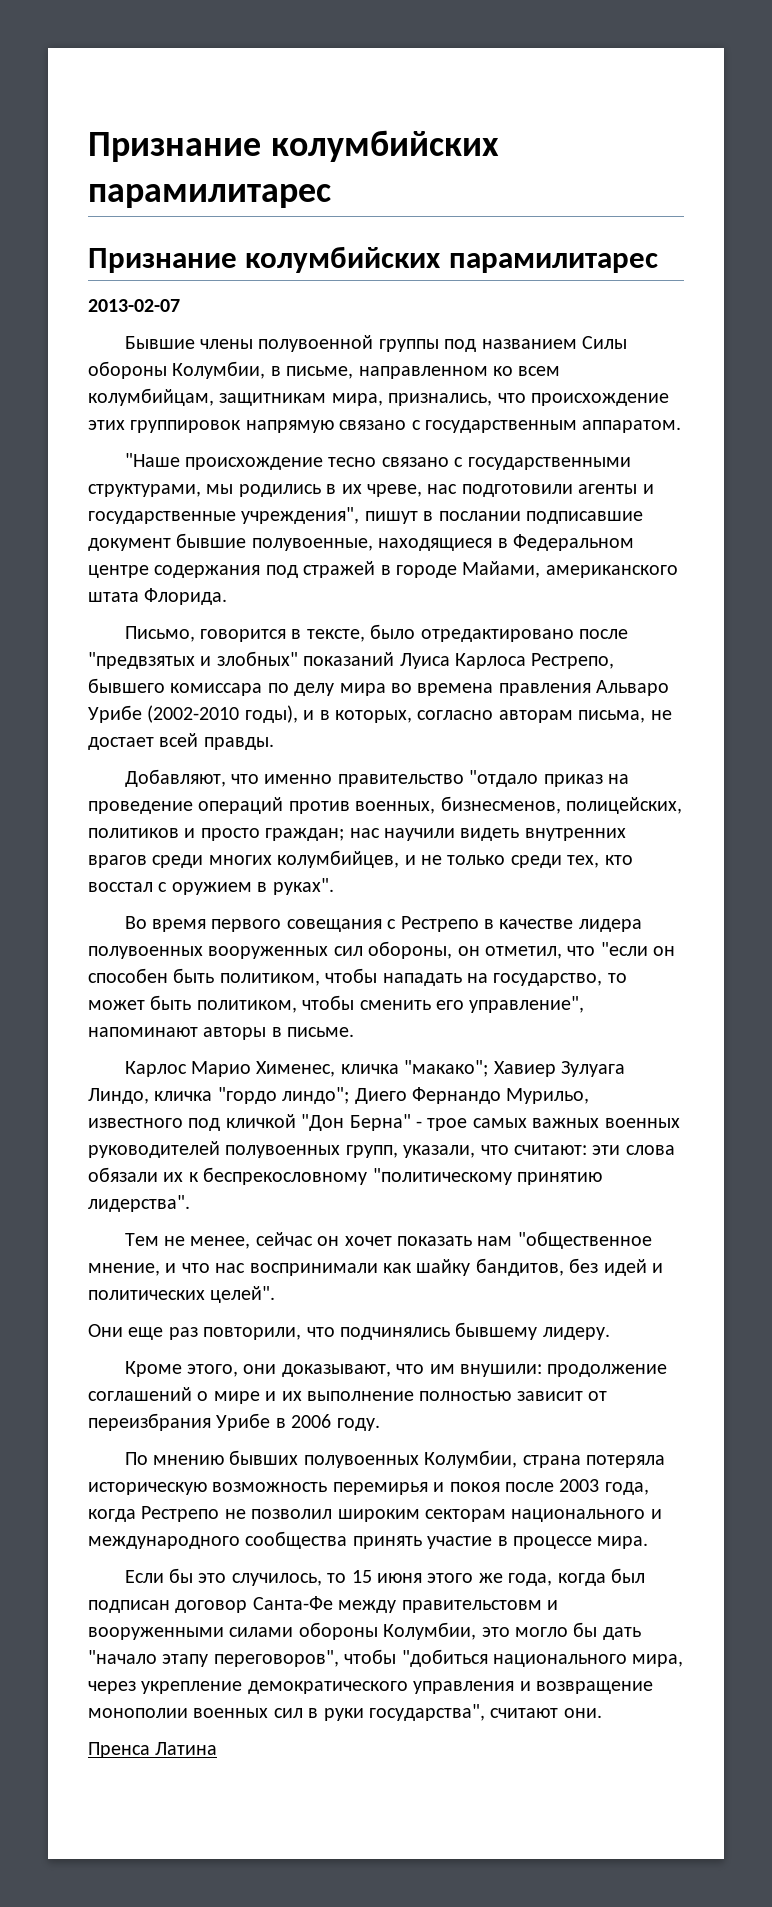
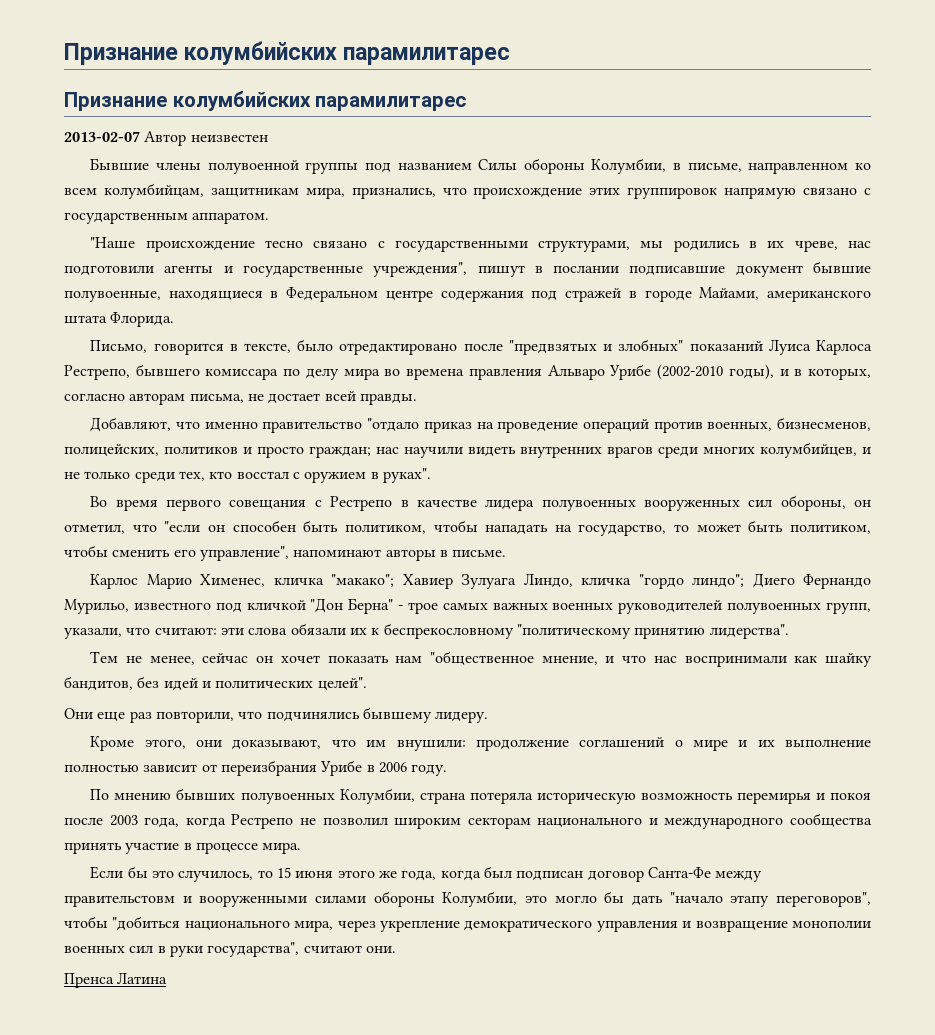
(180, 305) none -> [144,131,268,146] Автор неизвестен

